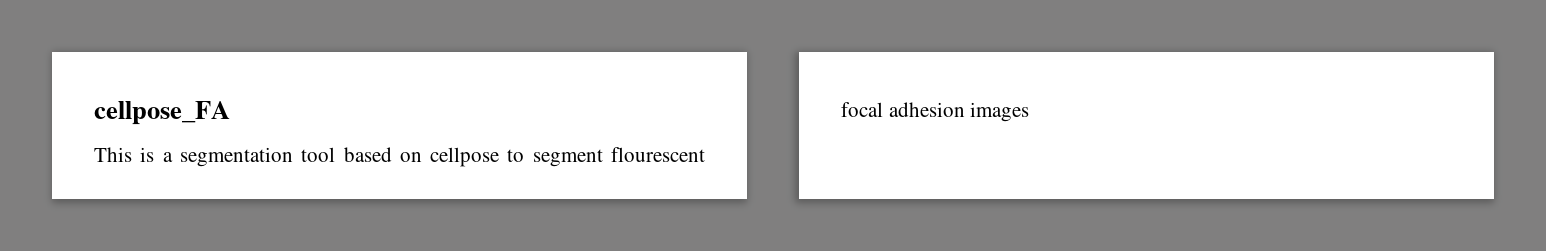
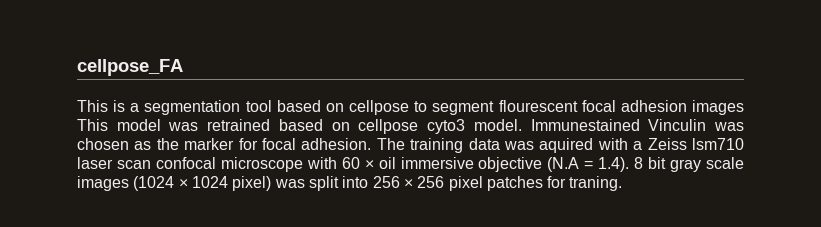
(1030, 112) none -> [77,119,745,134] [77,138,744,153] [77,157,744,172] [77,176,623,191] This model was retrained based on cellpose cyto3 model. Immunestained Vinculin was chosen as the marker for focal adhesion. The training data was aquired with a Zeiss lsm710 laser scan confocal microscope with 60 × oil immersive objective (N.A = 1.4). 8 bit gray scale images (1024 × 1024 pixel) was split into 256 × 256 pixel patches for traning.

